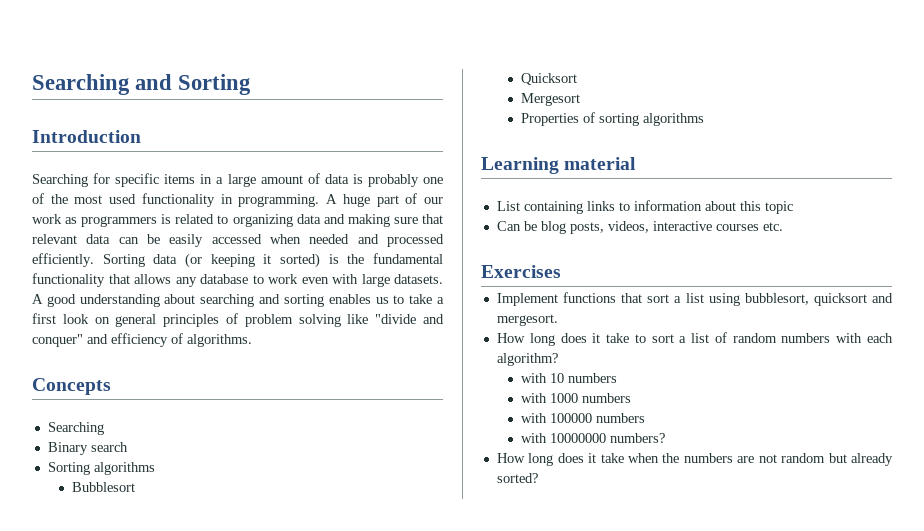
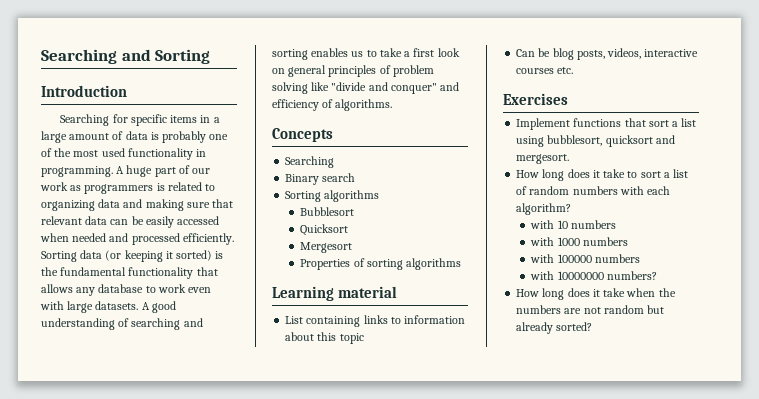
[164,294,196,304] about -> [118,318,130,327] of

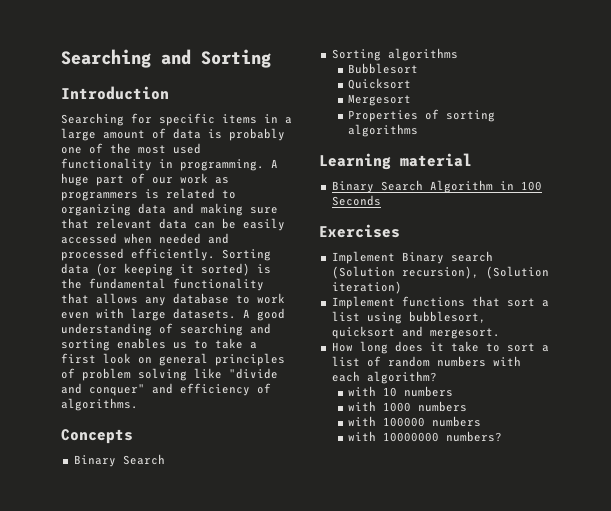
[285,156,335,168] [285,173,356,185] // Searching // Binary search -> [73,454,165,467] // Binary Search
[285,315,466,327] [285,332,364,344] [516,48,699,60] [516,67,574,74] [503,93,568,105] List containing links to information about this topic // Can be blog posts, videos, interactive courses etc. // Exercises -> [331,180,542,193] [331,195,381,206] [319,224,400,238] [331,251,493,264] [331,266,549,279] [331,281,402,294] Binary Search Algorithm in 100 Seconds // Exercises // Implement Binary search (Solution recursion), (Solution iteration)
[516,288,676,300] [516,305,665,314] [516,322,593,334] // How long does it take when the numbers are not random but already sorted? -> (503, 436) none

